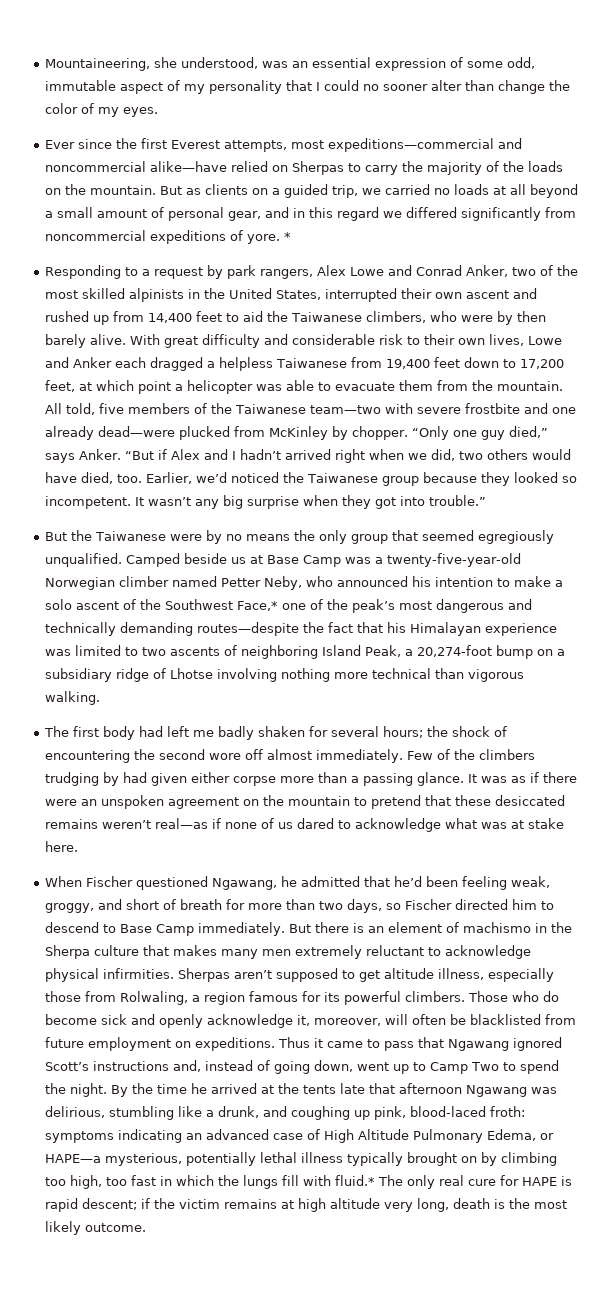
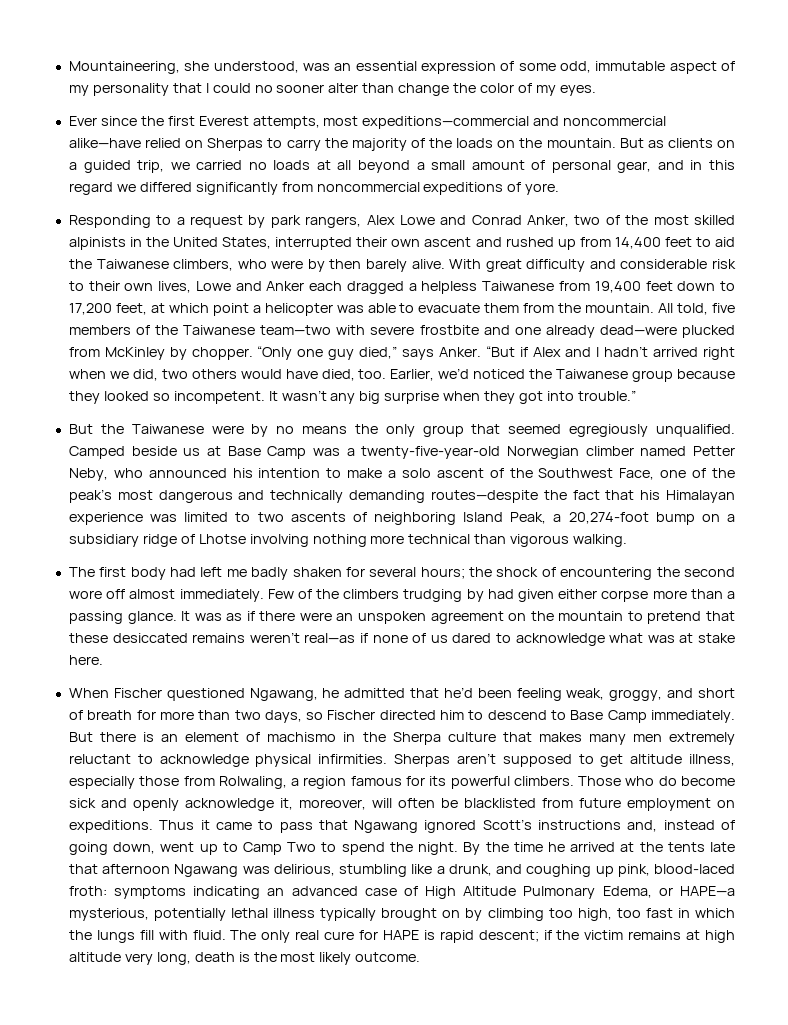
[284,232,292,241] * -> (560, 189) none
[237,601,279,611] Face,* -> [619,468,655,480] Face,
[335,1175,376,1186] fluid.* -> [192,930,226,940] fluid.

